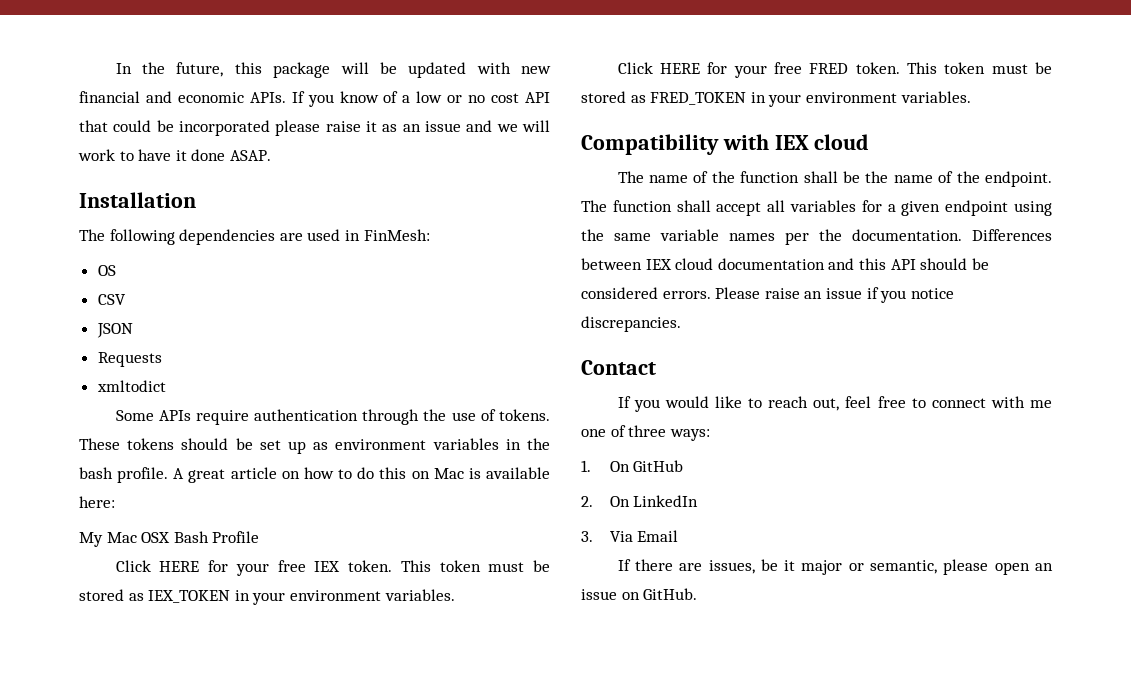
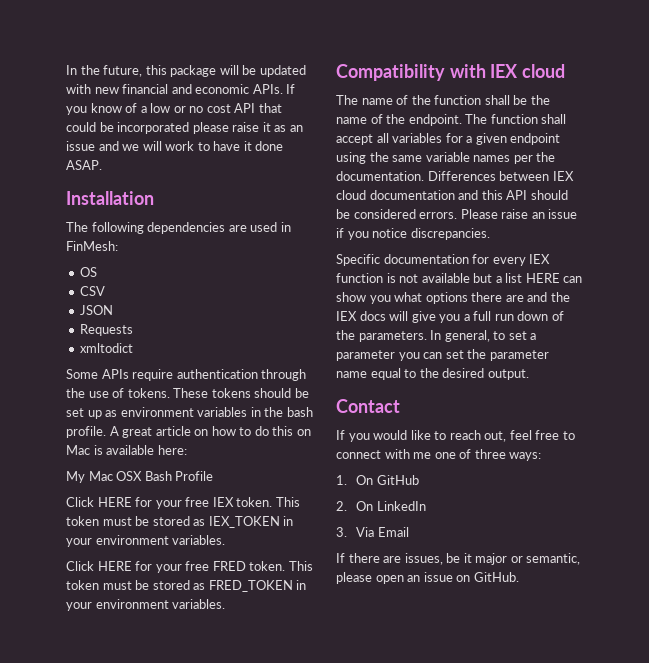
(681, 324) none -> [336,254,551,266] [336,273,583,283] [336,292,570,304] [336,311,564,323] [336,330,537,342] [336,349,549,361] [336,368,529,380] // Specific documentation for every IEX function is not available but a list HERE can show you what options there are and the IEX docs will give you a full run down of the parameters. In general, to set a parameter you can set the parameter name equal to the desired output.

